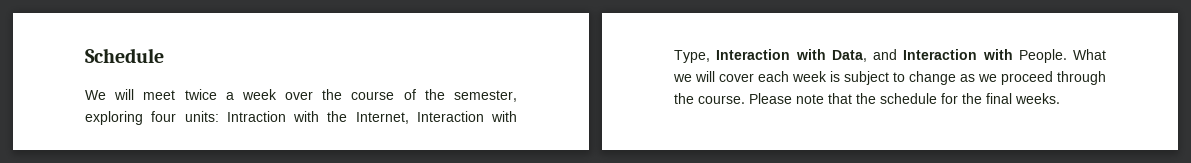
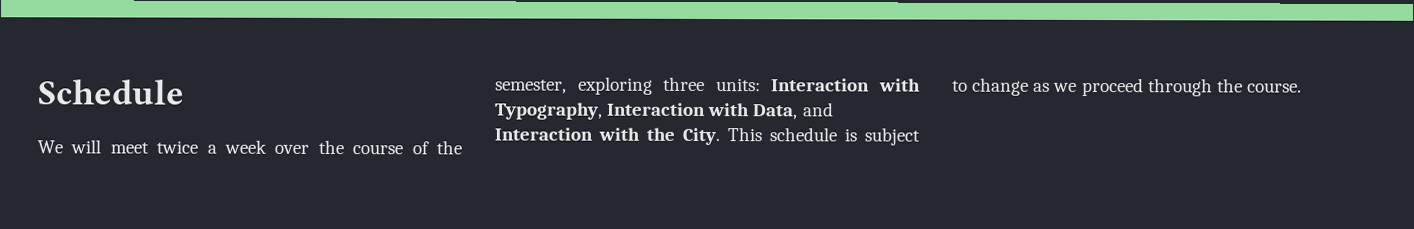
[151,111,517,124] [674,50,710,63] four units: Intraction with the Internet, Interaction with Type, -> [663,76,921,92] [494,102,603,120] three units: Interaction with Typography,
[1018,49,1106,63] [673,71,827,82] People. What we will cover each week -> [646,127,837,146] the City. This schedule
[749,93,1060,104] Please note that the schedule for the final weeks. -> (1302, 87) none

